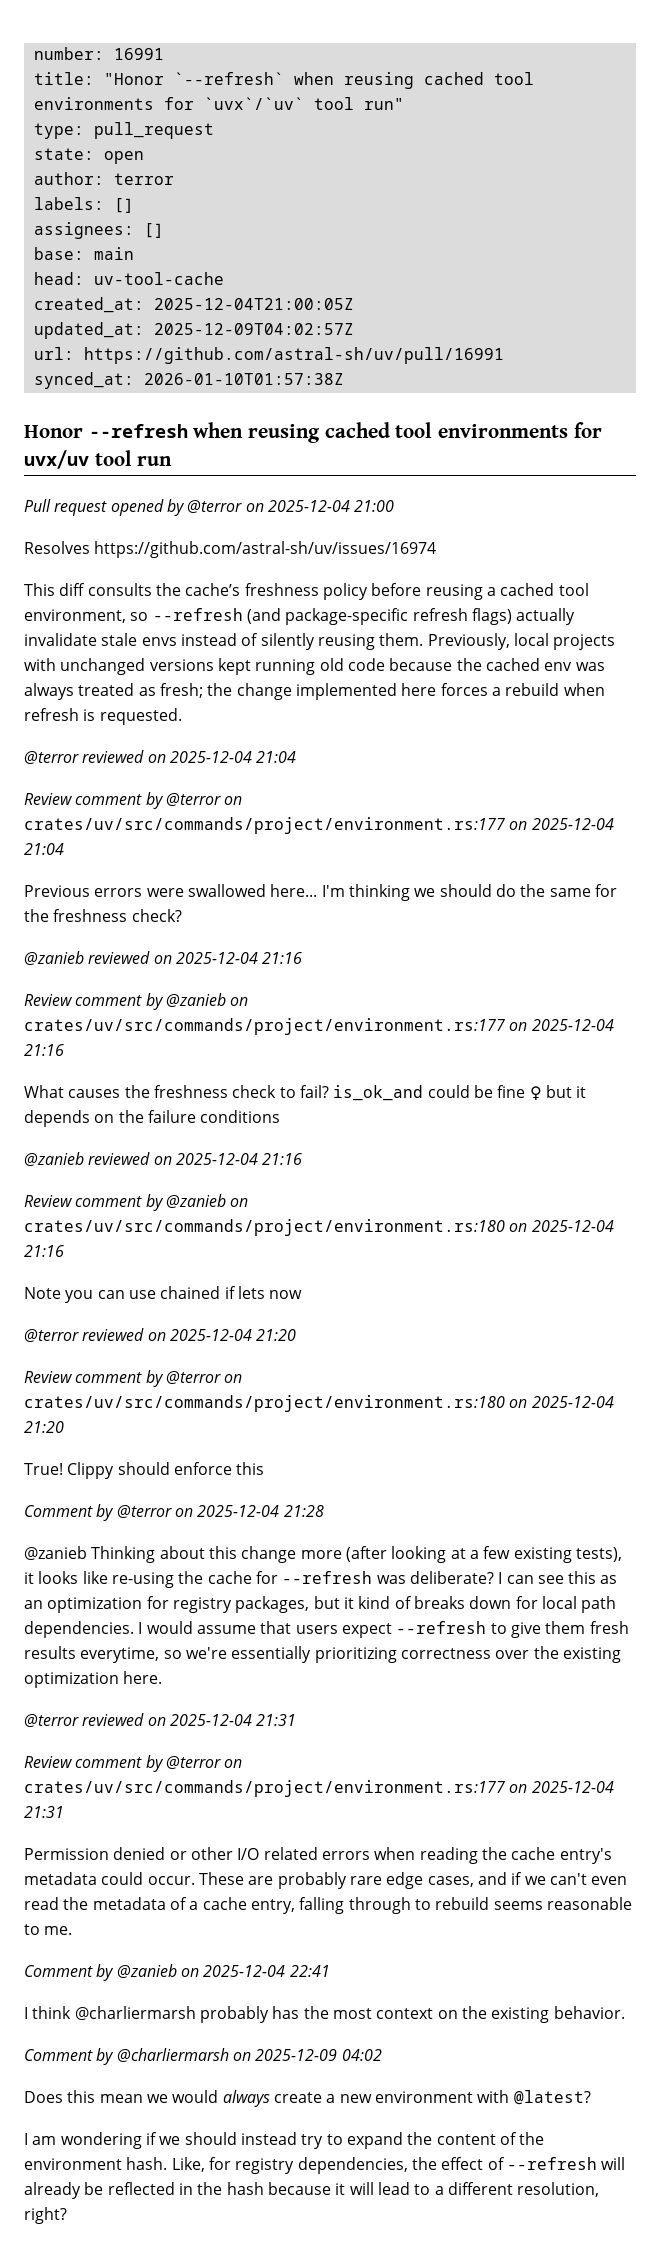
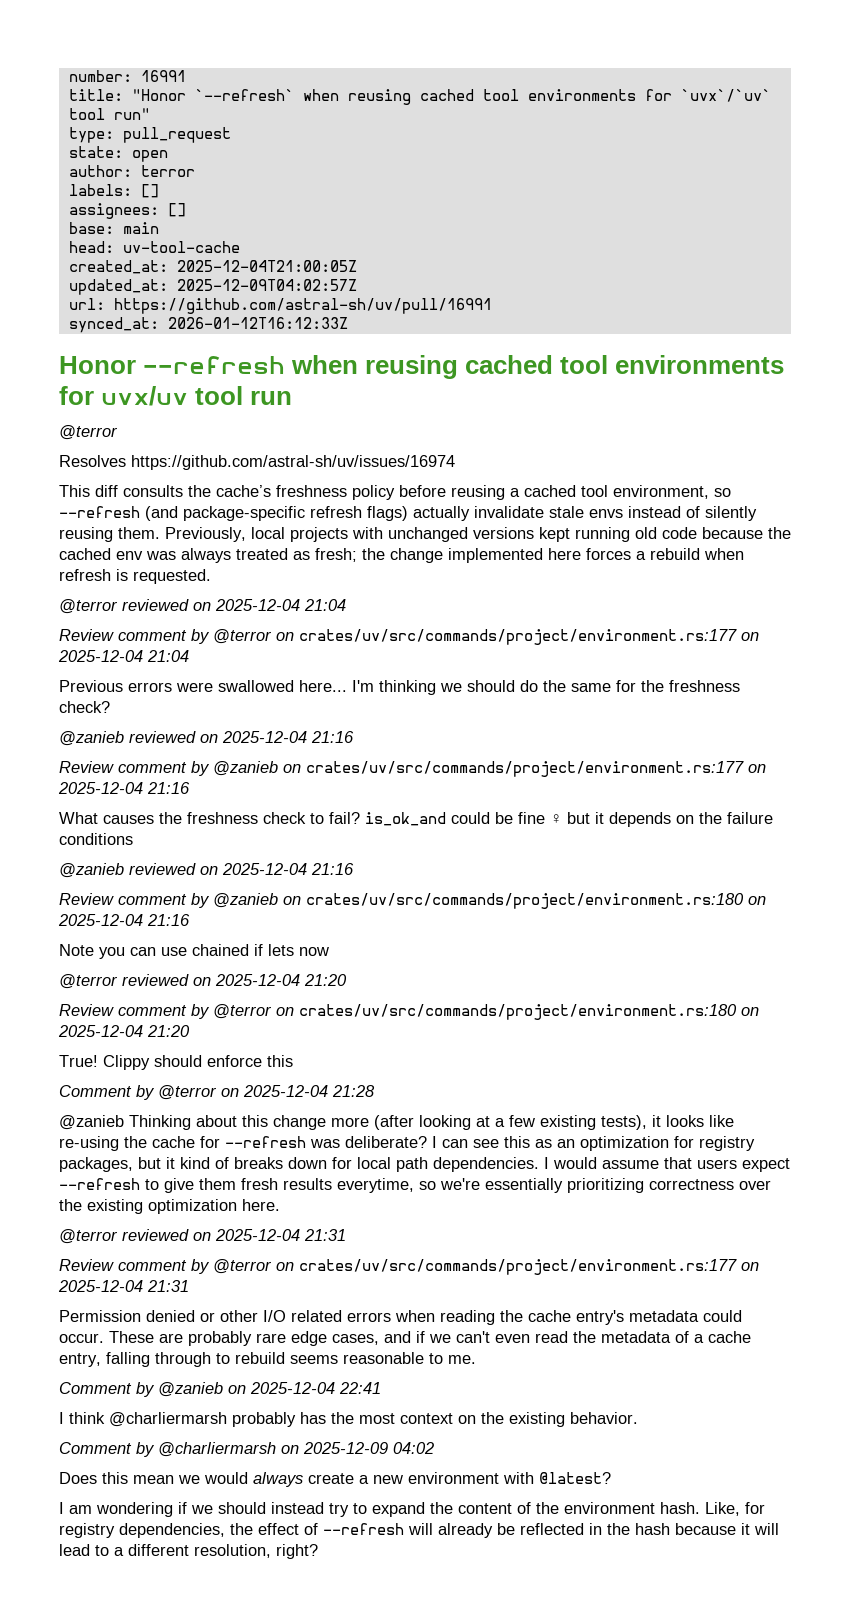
[143,373,344,385] 2026-01-10T01:57:38Z -> [167,317,348,329] 2026-01-12T16:12:33Z
[24,499,395,516] Pull request opened by @terror on 2025-12-04 21:00 -> [59,425,118,440] @terror

